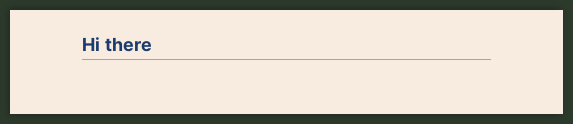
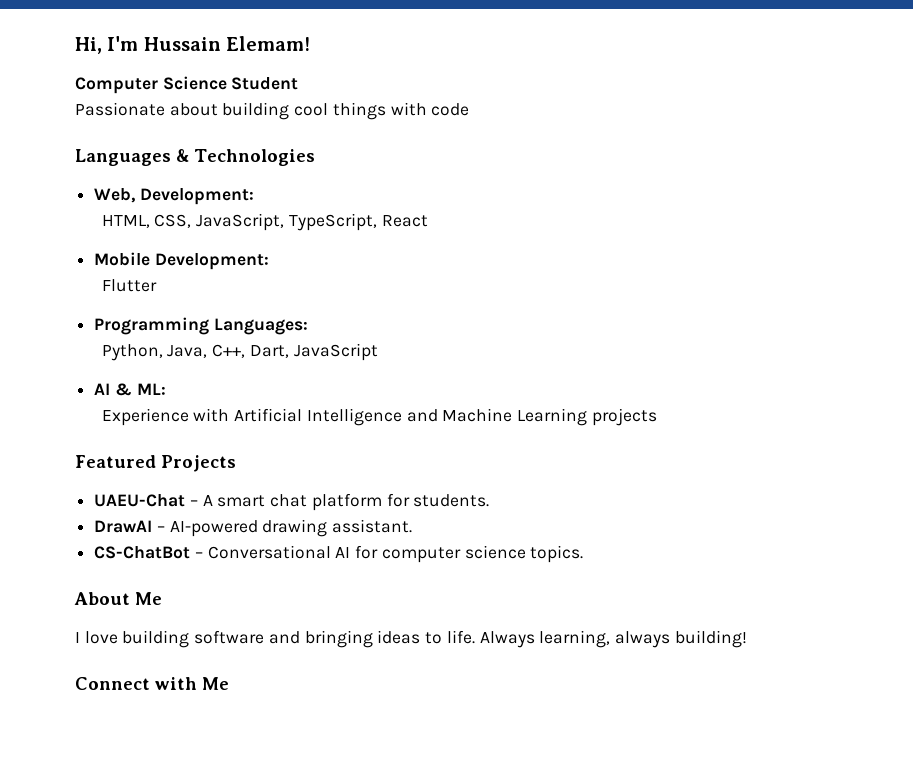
[82,37,152,52] Hi there -> [75,36,311,54] [75,76,299,94] [75,102,470,120] [75,149,315,166] [94,188,254,205] [101,213,428,231] [94,252,269,270] [101,279,157,292] [94,317,308,335] [101,343,378,361] [94,383,166,396] [101,408,657,426] [75,455,236,472] [94,493,490,511] [94,519,413,537] [94,545,584,563] [74,592,162,605] [75,630,747,648] [75,677,229,690] Hi, I'm Hussain Elemam! // Computer Science Student // Passionate about building cool things with code // Languages & Technologies // Web, Development: // HTML, CSS, JavaScript, TypeScript, React // Mobile Development: // Flutter // Programming Languages: // Python, Java, C++, Dart, JavaScript // AI & ML: // Experience with Artificial Intelligence and Machine Learning projects // Featured Projects // UAEU-Chat – A smart chat platform for students. // DrawAI – AI-powered drawing assistant. // CS-ChatBot – Conversational AI for computer science topics. // About Me // I love building software and bringing ideas to life. Always learning, always building! // Connect with Me

